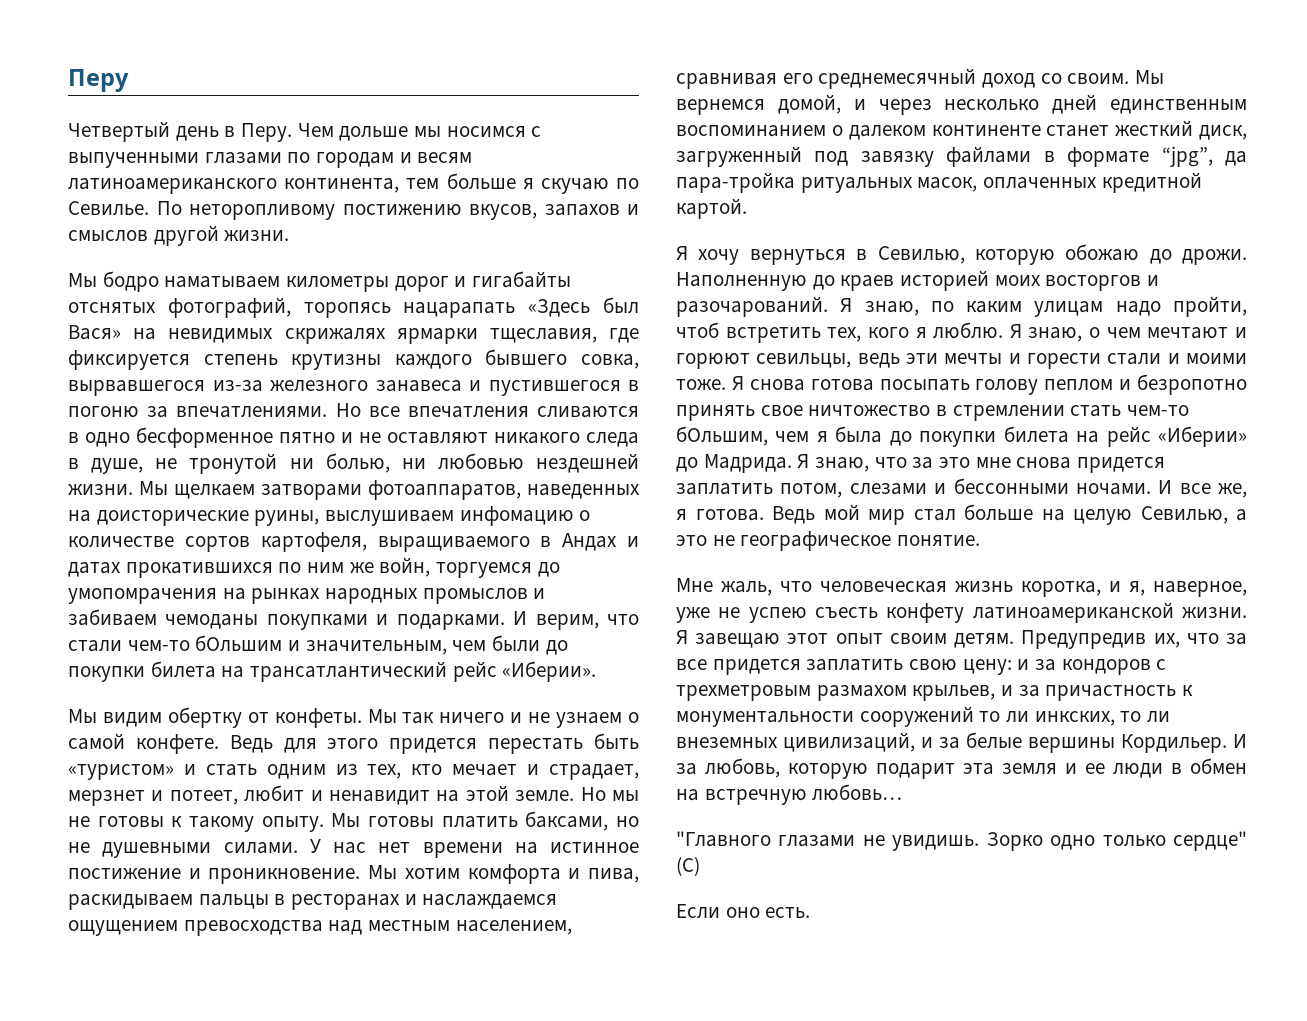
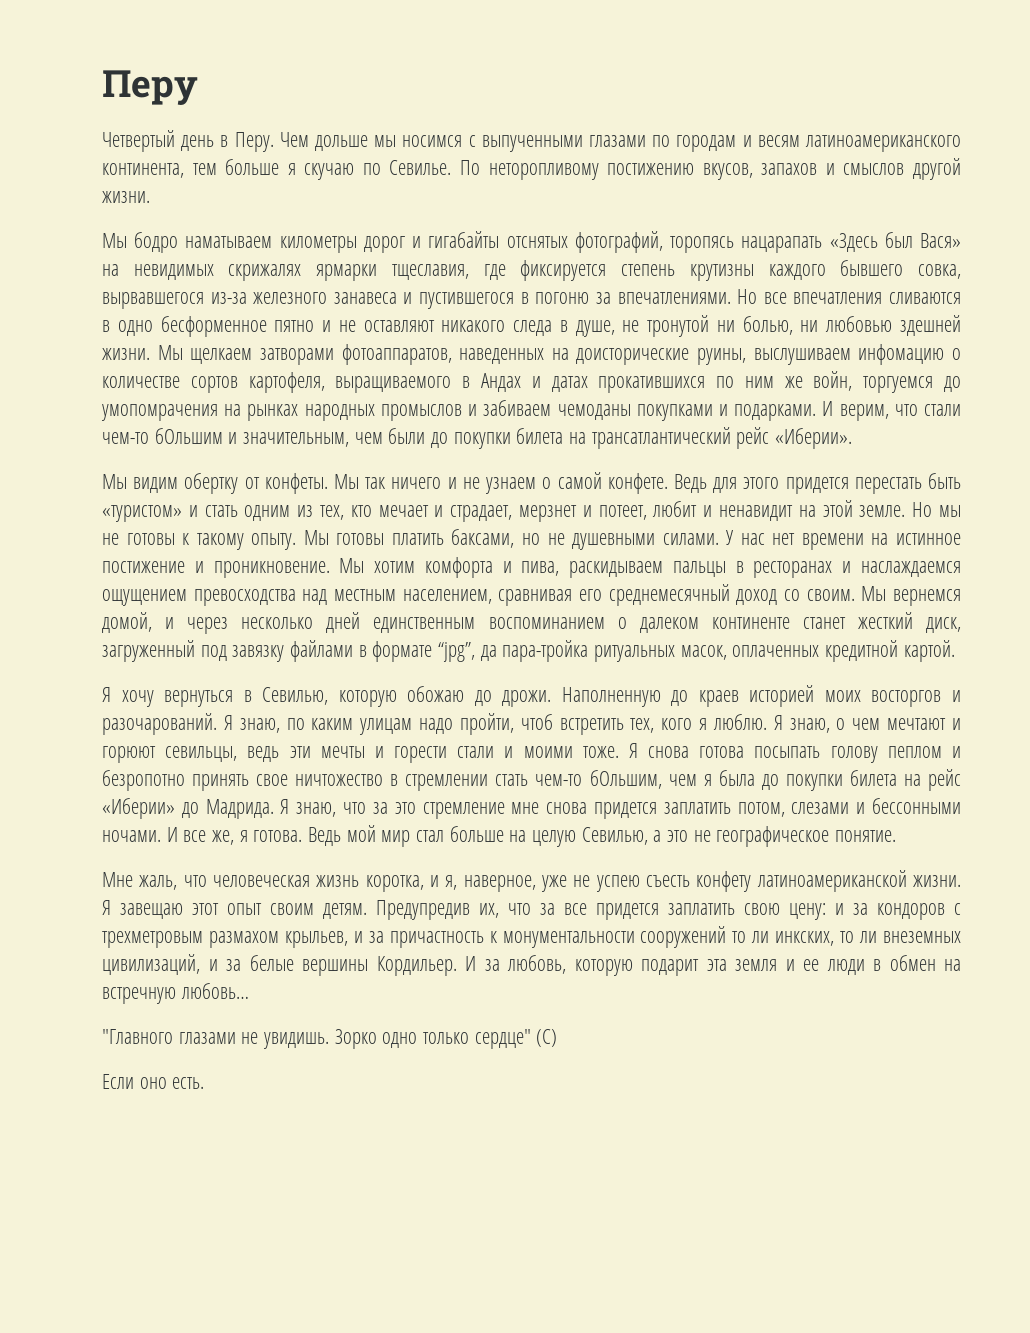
[536,453,639,473] нездешней -> [899,315,961,336] здешней
(971, 462) none -> [422,802,505,819] стремление

